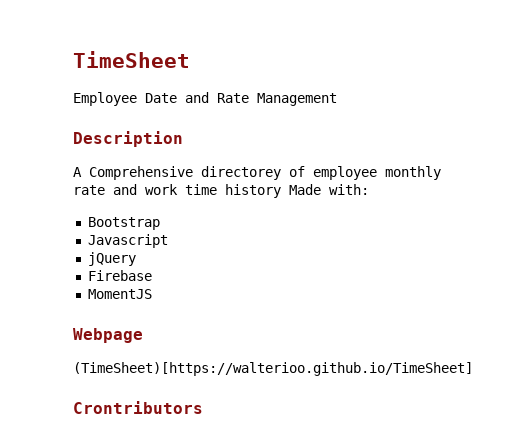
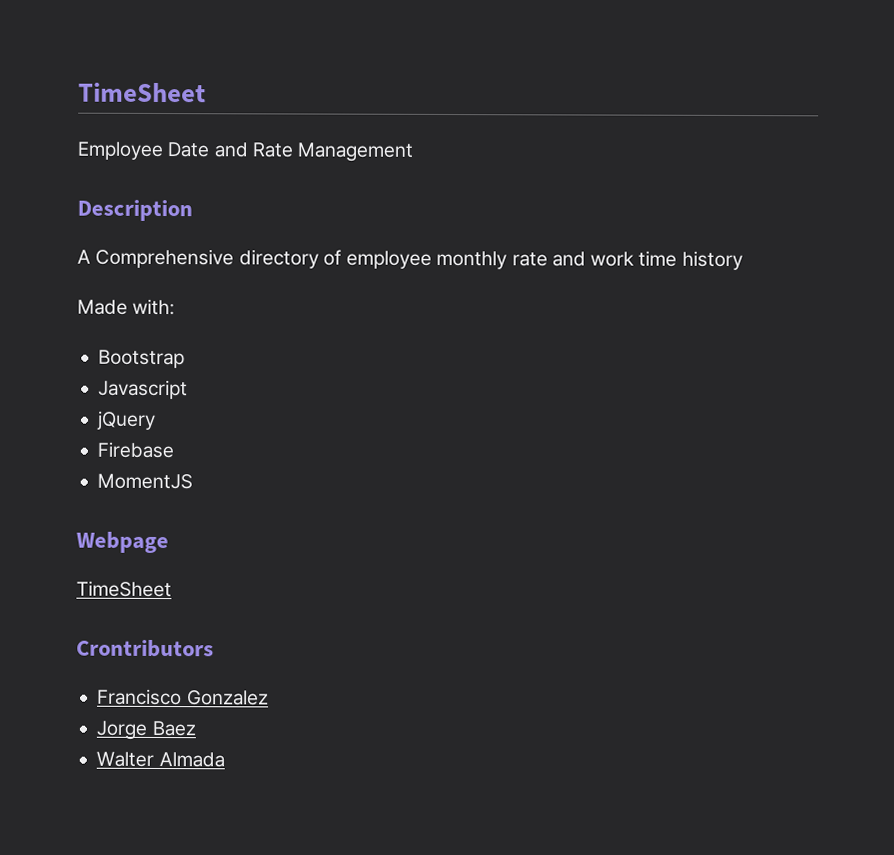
[201,166,281,180] directorey -> [238,249,319,269] directory
(281, 191) none -> (743, 260) //
[73,362,473,376] (TimeSheet)[https://walterioo.github.io/TimeSheet] -> [76,580,172,598] TimeSheet
(203, 407) none -> [97,688,269,706] [96,720,196,740] [96,751,225,768] // Francisco Gonzalez // Jorge Baez // Walter Almada

